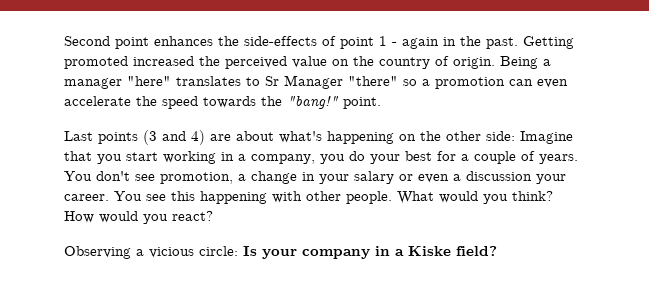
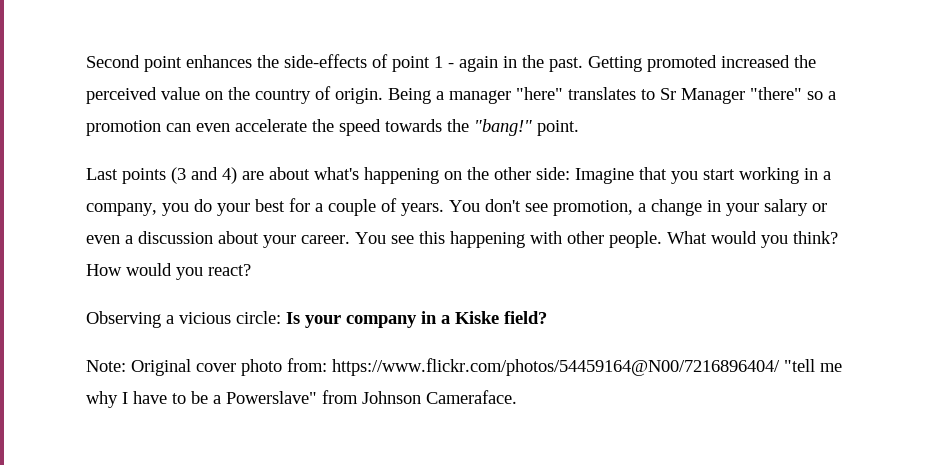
(532, 176) none -> [218,231,259,244] about
(497, 251) none -> [86,358,842,376] [86,390,517,408] // Note: Original cover photo from: https://www.flickr.com/photos/54459164@N00/7216896404/ "tell me why I have to be a Powerslave" from Johnson Cameraface.

